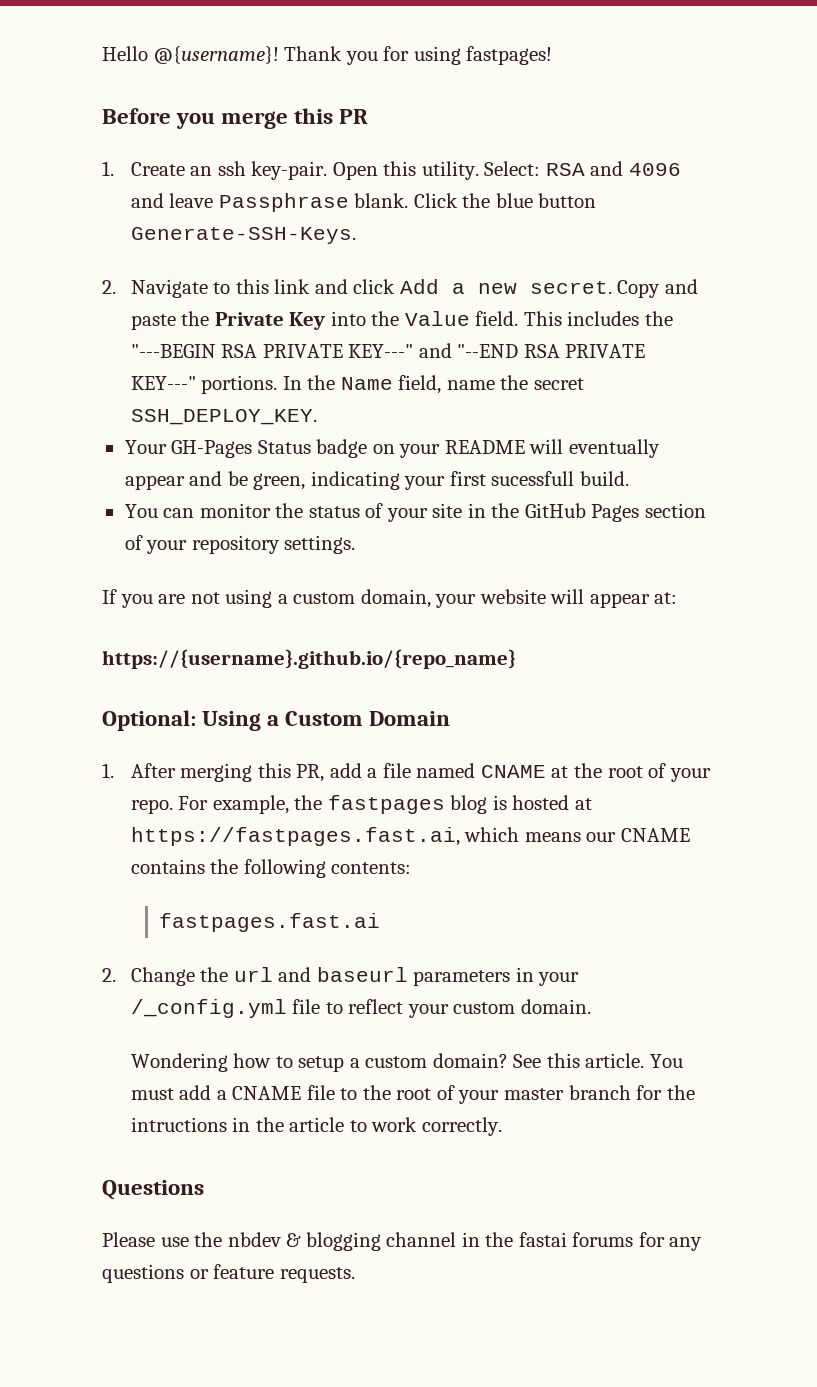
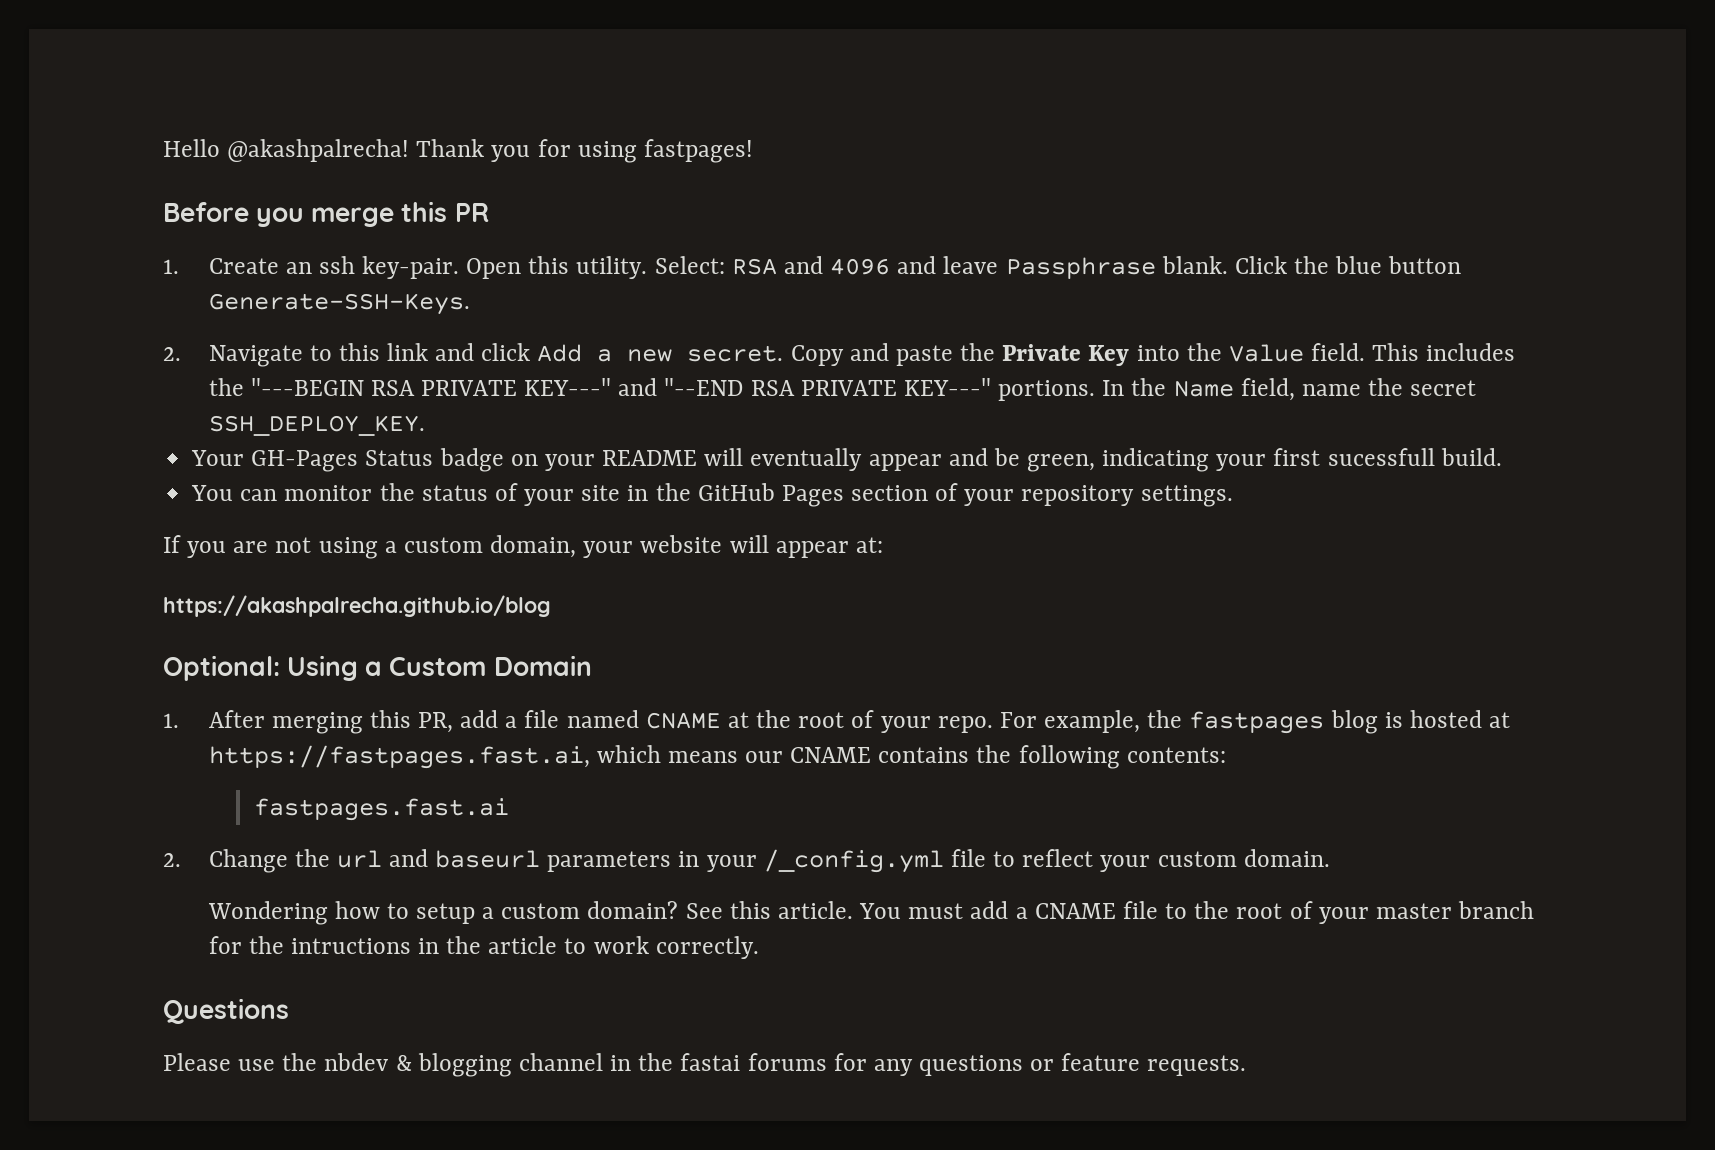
[153,46,279,64] @{username}! -> [227,139,410,162] @akashpalrecha!
[102,649,516,669] https://{username}.github.io/{repo_name} -> [163,595,551,617] https://akashpalrecha.github.io/blog

